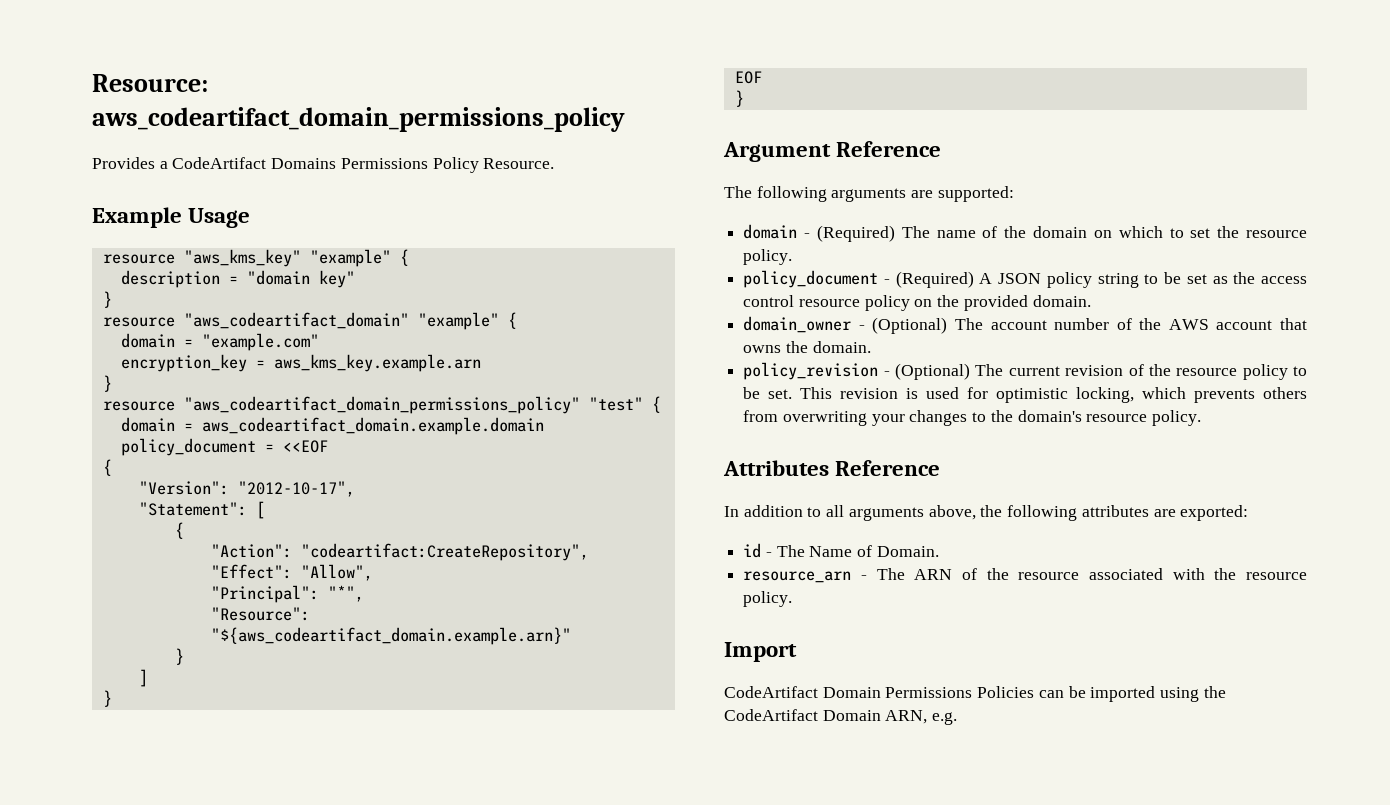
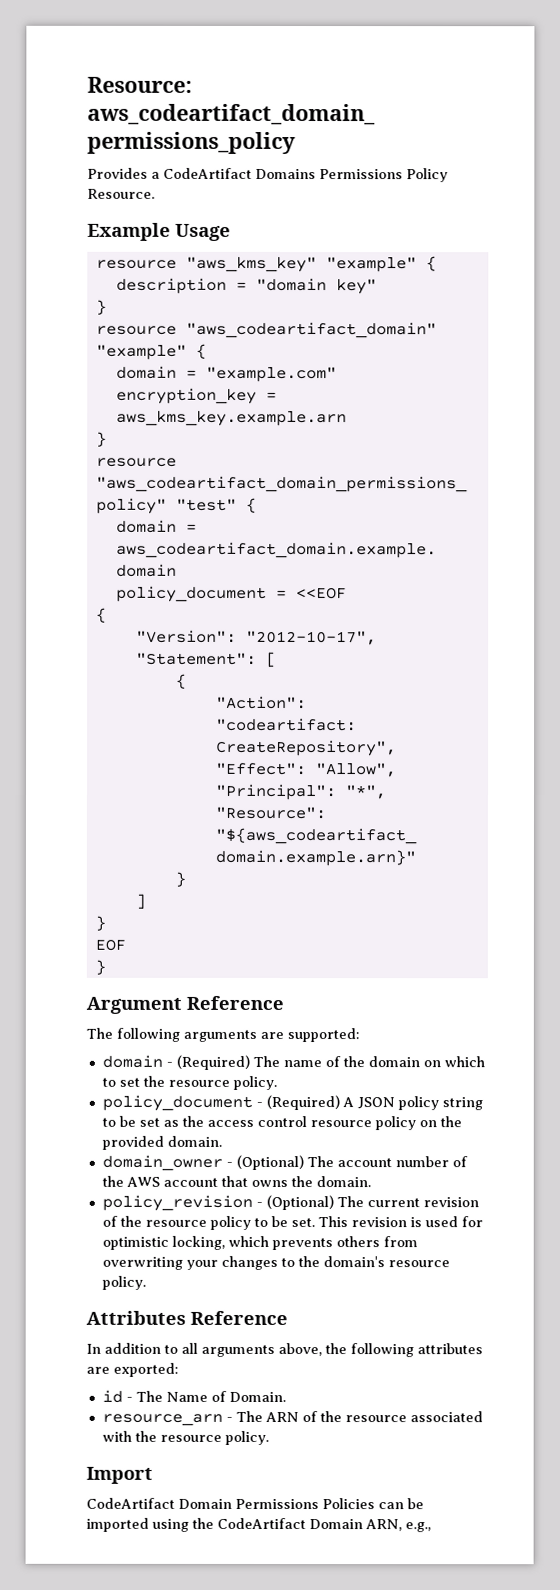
[932,712,958,725] e.g. -> [405,1522,431,1533] e.g.,

